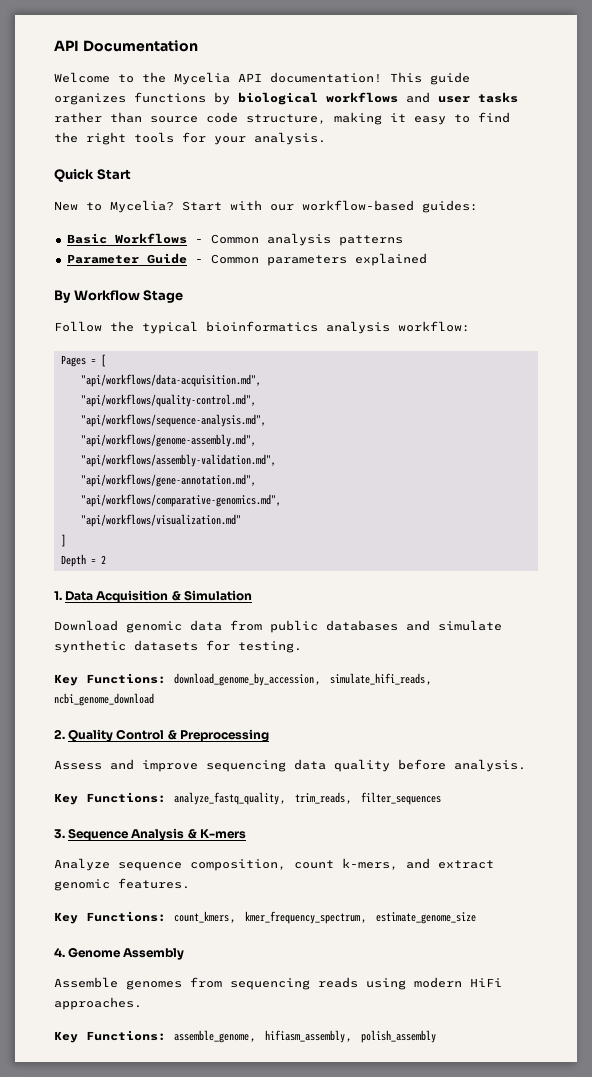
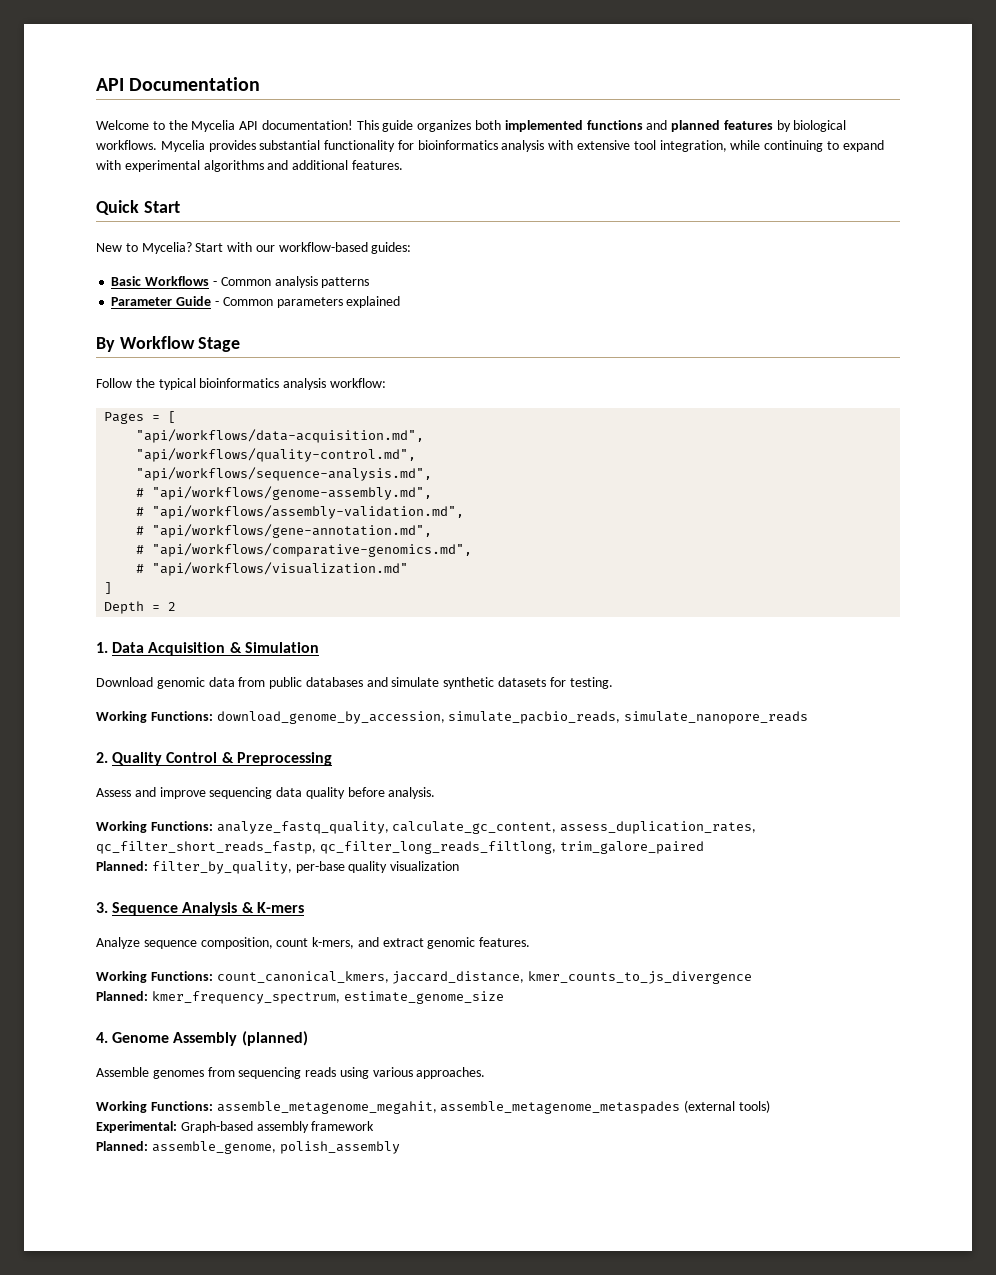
[134,92,518,105] [54,112,510,125] [54,132,326,145] functions by biological workflows and user tasks rather than source code structure, making it easy to find the right tools for your analysis. -> [475,120,847,132] [96,140,884,152] [96,160,403,172] both implemented functions and planned features by biological workflows. Mycelia provides substantial functionality for bioinformatics analysis with extensive tool integration, while continuing to expand with experimental algorithms and additional features.
(266, 420) none -> [136,488,145,497] #
(256, 440) none -> [136,507,145,516] #
(276, 460) none -> [136,526,145,535] #
(256, 480) none -> [136,545,145,554] #
(281, 500) none -> [136,564,145,573] #
[54,674,78,686] Key -> [96,711,147,723] Working
[330,673,433,685] [54,693,154,706] simulate_hifi_reads, ncbi_genome_download -> [448,711,809,724] simulate_pacbio_reads, simulate_nanopore_reads
[54,793,78,805] Key -> [96,821,147,833] Working
[295,792,441,805] trim_reads, filter_sequences -> [392,821,757,834] [96,841,704,854] [96,861,460,874] calculate_gc_content, assess_duplication_rates, qc_filter_short_reads_fastp, qc_filter_long_reads_filtlong, trim_galore_paired // Planned: filter_by_quality, per-base quality visualization
[54,911,237,924] Key Functions: count_kmers, -> [96,971,753,984] [96,991,148,1001] Working Functions: count_canonical_kmers, jaccard_distance, kmer_counts_to_js_divergence // Planned:
(185, 954) none -> [241,1031,308,1046] (planned)
[414,977,502,988] modern HiFi -> [372,1067,413,1077] various
[54,1030,353,1043] Key Functions: assemble_genome, hifiasm_assembly, -> [96,1100,770,1114] [96,1121,375,1133] [96,1141,276,1154] Working Functions: assemble_metagenome_megahit, assemble_metagenome_metaspades (external tools) // Experimental: Graph-based assembly framework // Planned: assemble_genome,

